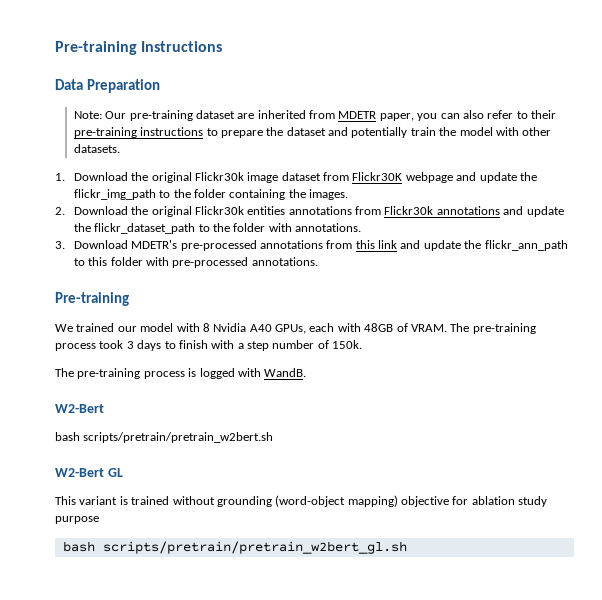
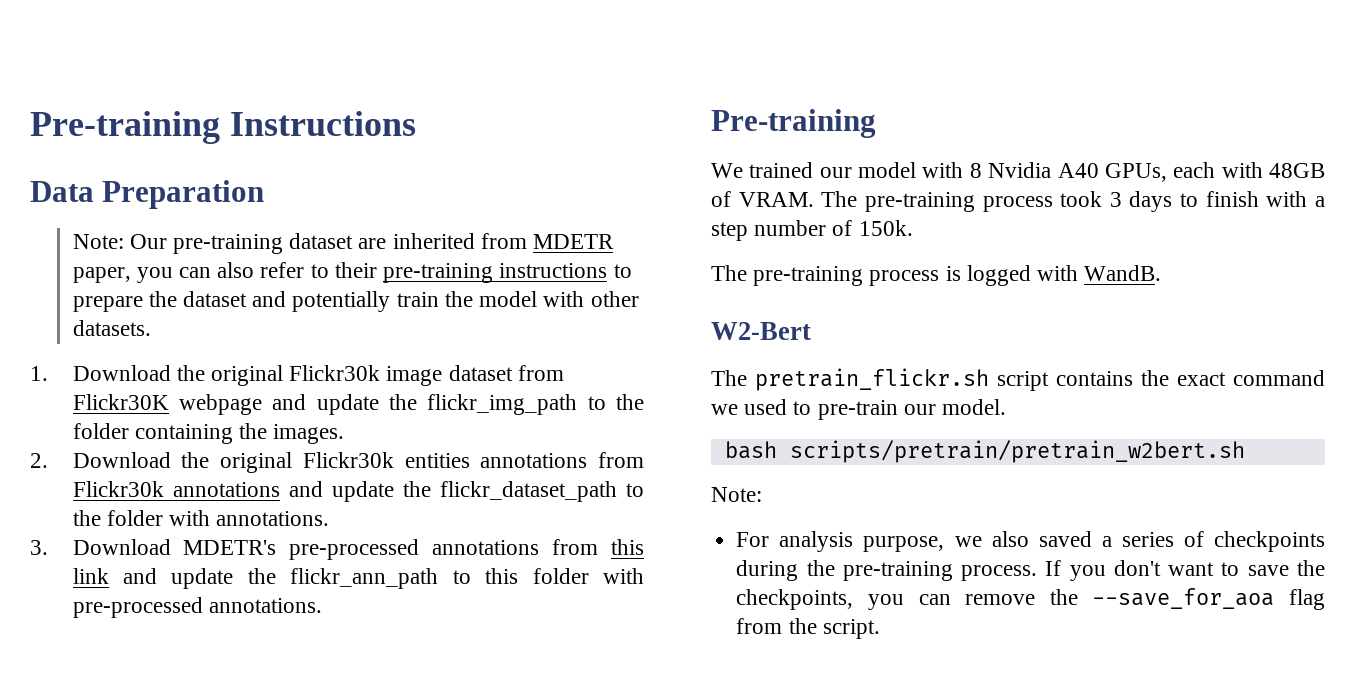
[55,432,274,443] [55,468,123,477] [55,495,548,507] [55,516,99,524] [62,541,407,554] bash scripts/pretrain/pretrain_w2bert.sh // W2-Bert GL // This variant is trained without grounding (word-object mapping) objective for ablation study purpose // bash scripts/pretrain/pretrain_w2bert_gl.sh -> [711,368,1325,391] [711,399,1007,420] [724,440,1245,463] [711,487,762,502] [736,531,1325,552] [736,560,1325,581] [736,588,1325,610] [736,618,880,639] The pretrain_flickr.sh script contains the exact command we used to pre-train our model. // bash scripts/pretrain/pretrain_w2bert.sh // Note: // For analysis purpose, we also saved a series of checkpoints during the pre-training process. If you don't want to save the checkpoints, you can remove the --save_for_aoa flag from the script.

